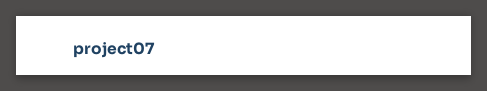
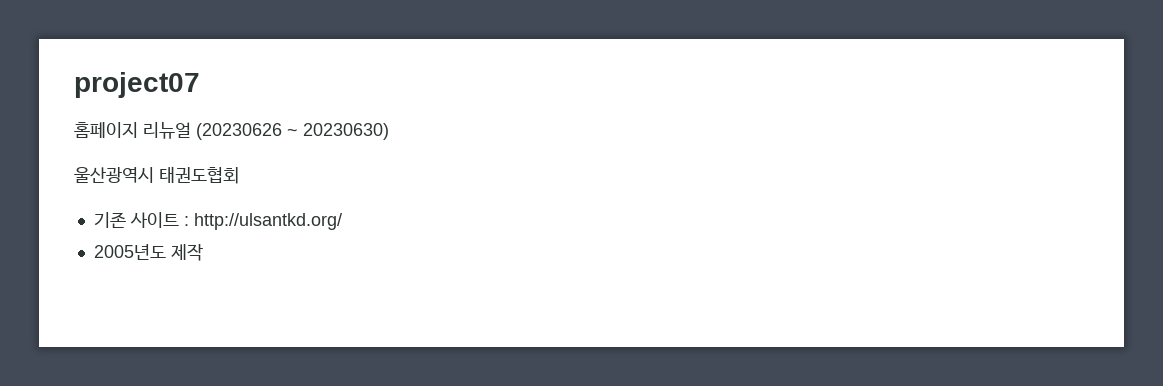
(155, 50) none -> [74,122,389,140] [74,166,239,184] [93,212,342,230] [93,243,203,261] // 홈페이지 리뉴얼 (20230626 ~ 20230630) // 울산광역시 태권도협회 // 기존 사이트 : http://ulsantkd.org/ // 2005년도 제작

